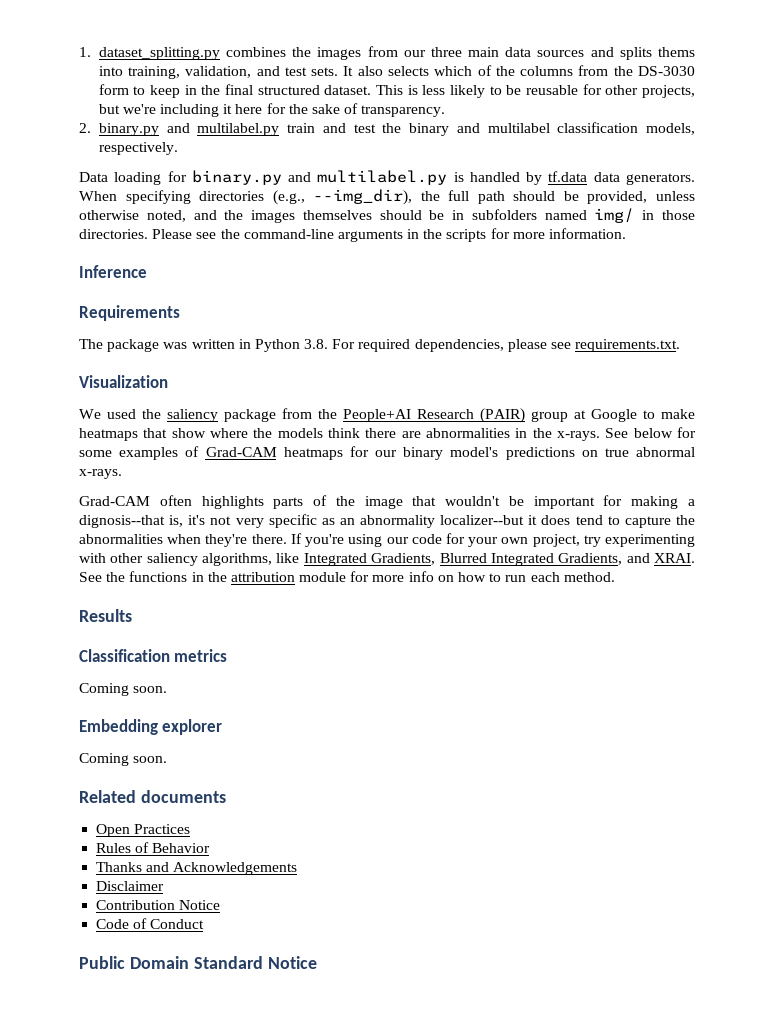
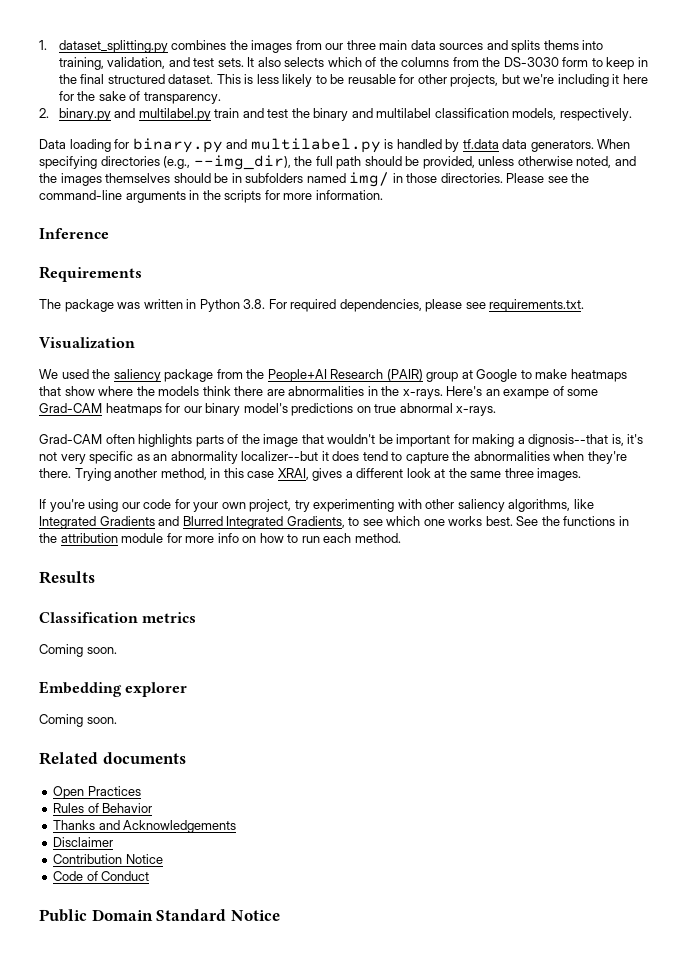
[605,427,696,438] [79,446,200,460] See below for some examples of -> [446,386,599,399] Here's an exampe of some
(287, 539) none -> [74,468,582,481] Trying another method, in this case XRAI, gives a different look at the same three images. //
[371,553,436,565] Gradients, -> [99,516,180,526] Gradients and
[626,553,695,563] and XRAI. -> [348,516,513,526] to see which one works best.

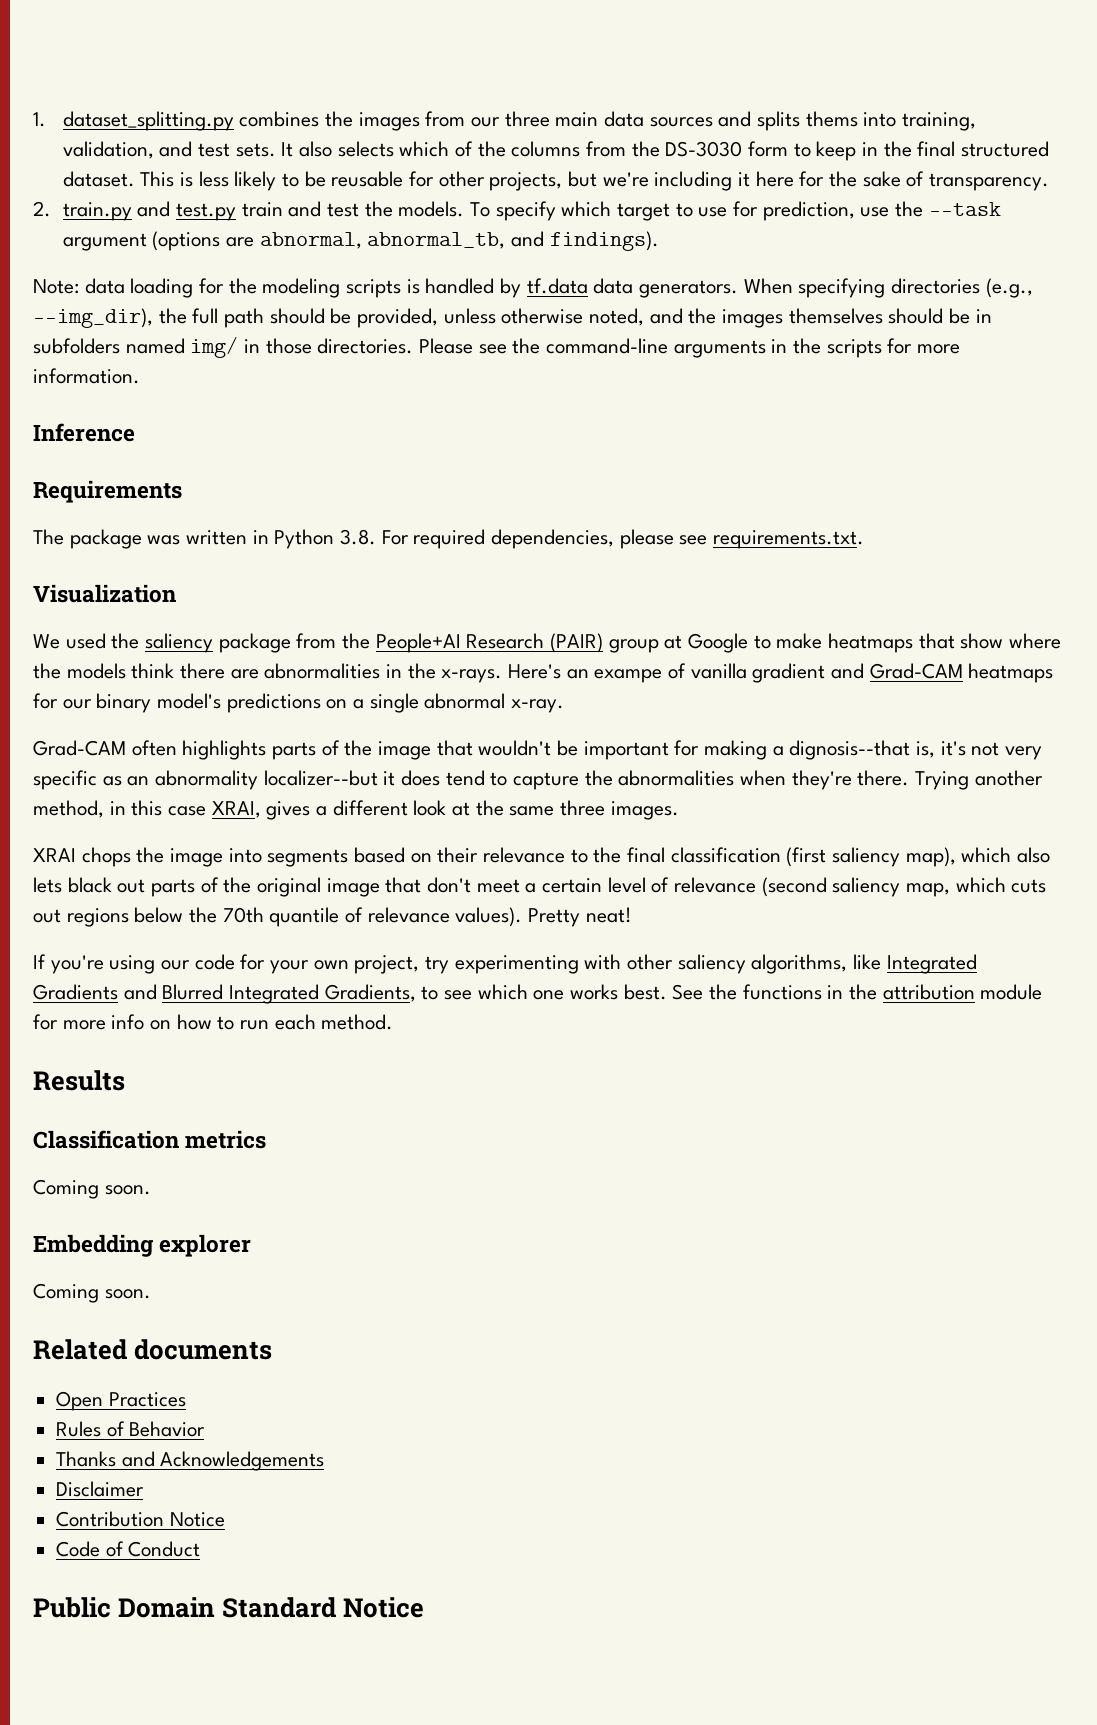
[58,108,211,121] binary.py and multilabel.py -> [62,201,237,221] train.py and test.py
[313,108,632,121] [39,138,381,153] binary and multilabel classification models, respectively. // Data loading for binary.py and multilabel.py -> [398,201,1001,221] [62,231,659,251] [33,278,402,298] models. To specify which target to use for prediction, use the --task argument (options are abnormal, abnormal_tb, and findings). // Note: data loading for the modeling scripts
[567,389,599,396] some -> [690,663,865,683] vanilla gradient and
[374,403,497,416] true abnormal x-rays. -> [353,693,565,713] a single abnormal x-ray.
(582, 474) none -> [33,847,1051,867] [33,877,1047,897] [33,907,632,927] // XRAI chops the image into segments based on their relevance to the final classification (first saliency map), which also lets black out parts of the original image that don't meet a certain level of relevance (second saliency map, which cuts out regions below the 70th quantile of relevance values). Pretty neat!

